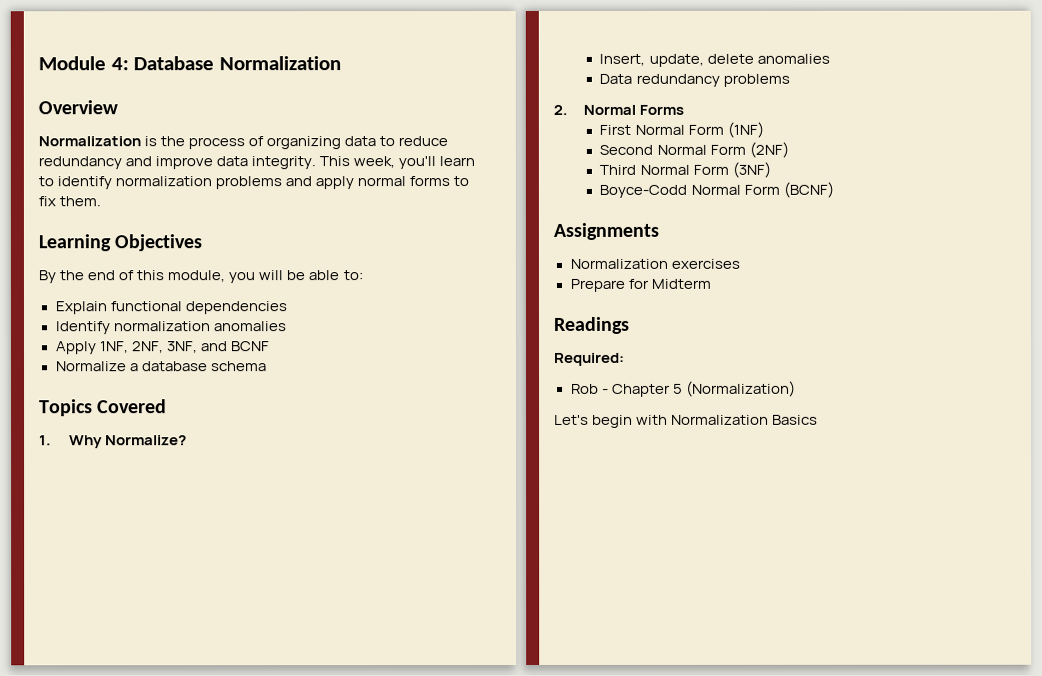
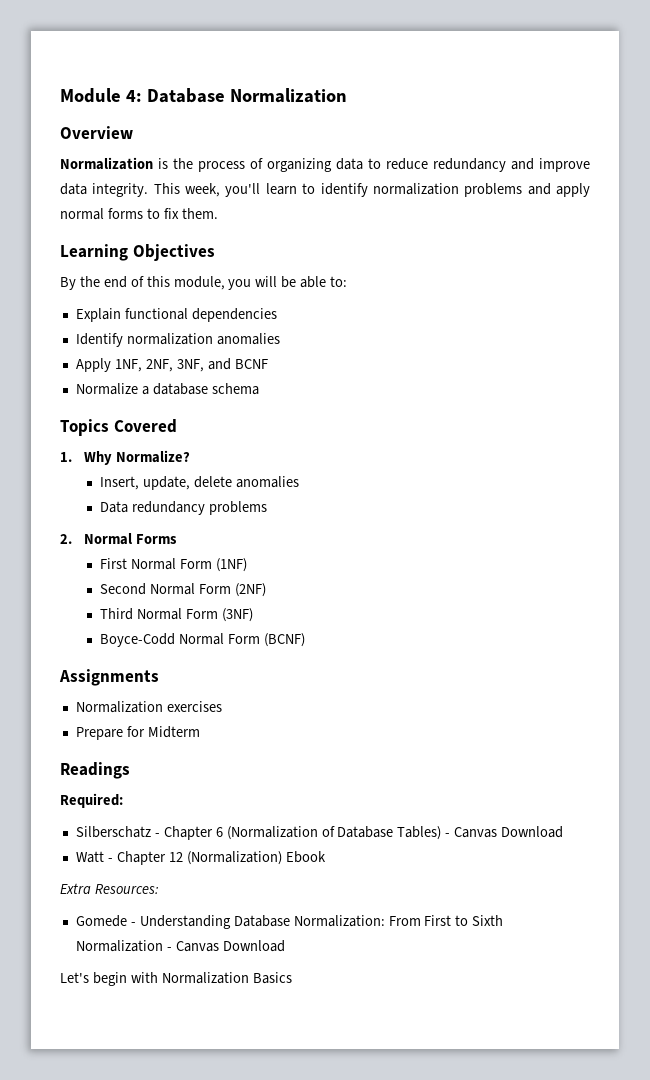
[570,380,796,397] Rob - Chapter 5 (Normalization) -> [75,826,564,840] [75,851,326,865] [60,883,159,894] [75,915,504,929] [75,940,285,952] Silberschatz - Chapter 6 (Normalization of Database Tables) - Canvas Download // Watt - Chapter 12 (Normalization) Ebook // Extra Resources: // Gomede - Understanding Database Normalization: From First to Sixth Normalization - Canvas Download

